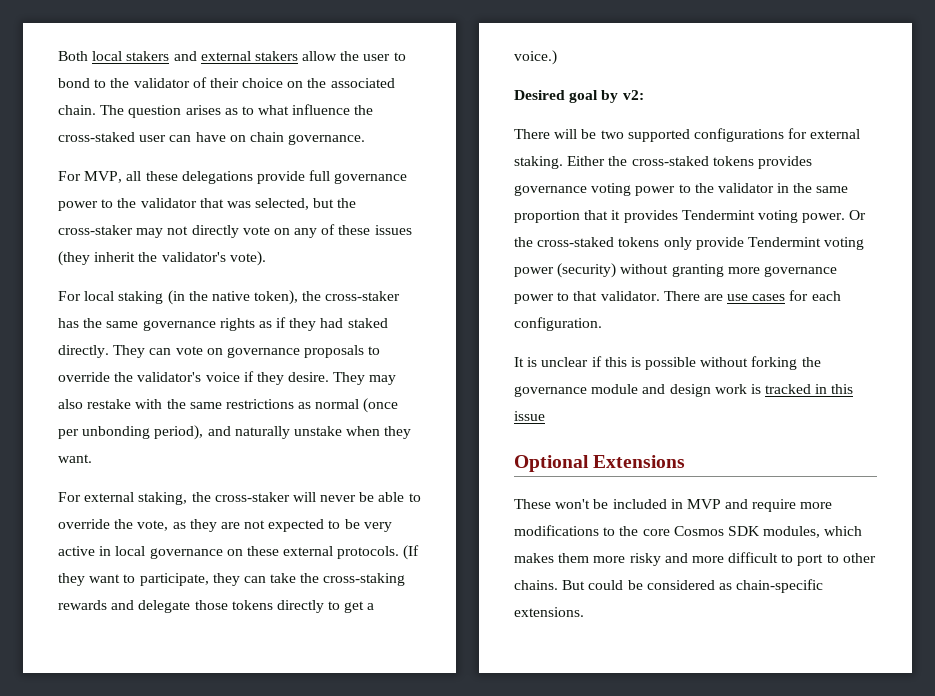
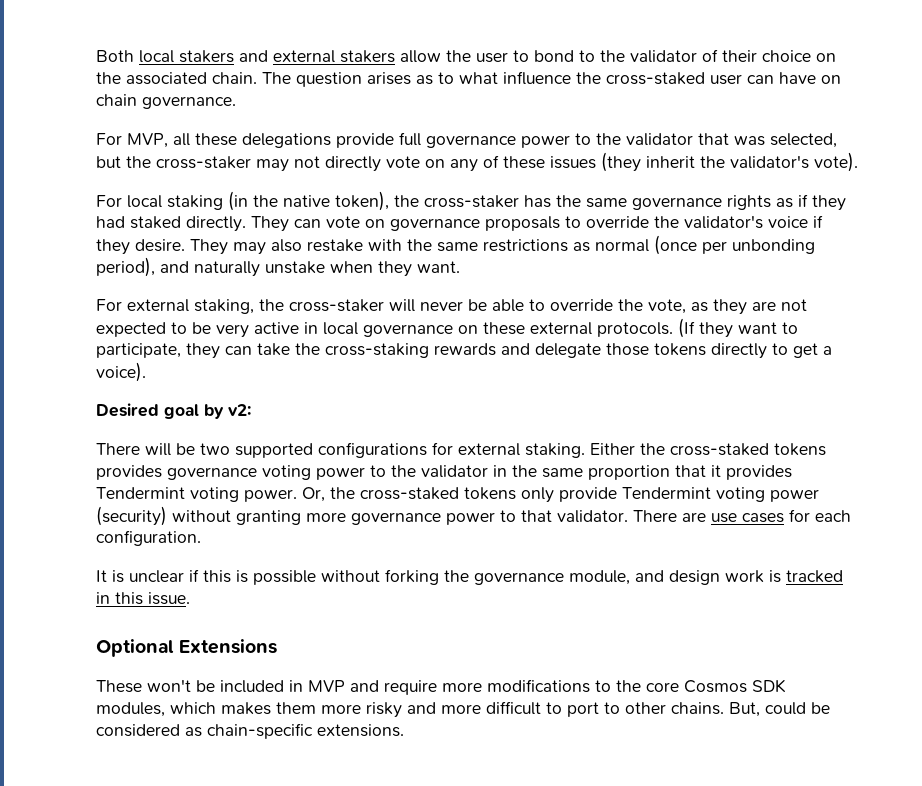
[514,50,557,65] voice.) -> [96,362,146,382] voice).
[849,210,867,220] Or -> [302,487,325,502] Or,
[591,384,639,394] module -> [569,570,630,585] module,
[514,411,545,421] issue -> [148,592,190,605] issue.
[562,580,586,590] But -> [729,702,760,717] But,

